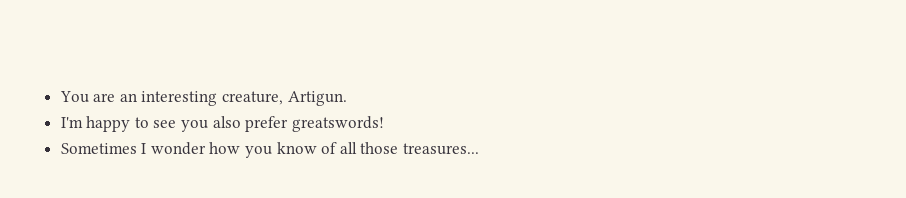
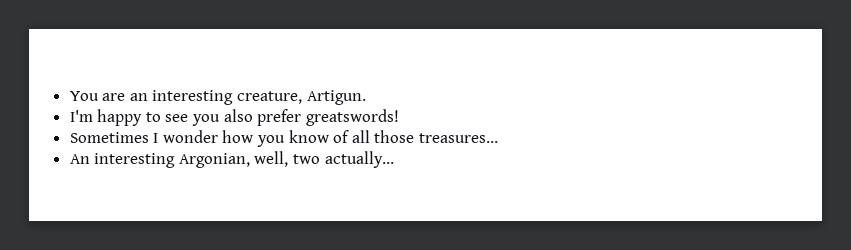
(480, 149) none -> [69,151,394,168] // An interesting Argonian, well, two actually...

